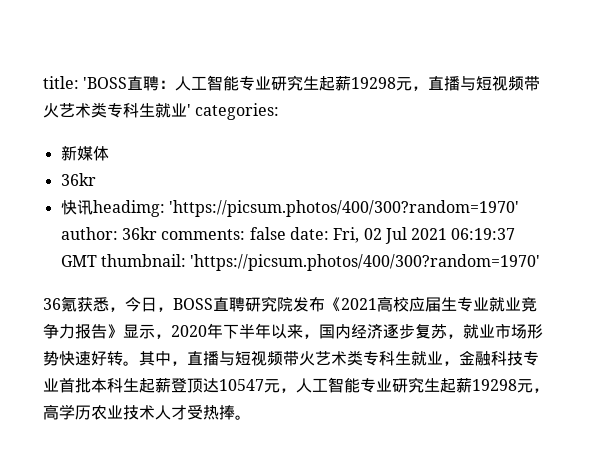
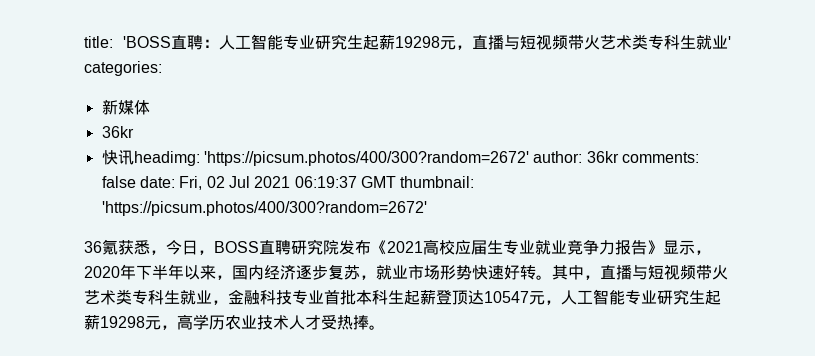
[168,200,519,217] 'https://picsum.photos/400/300?random=1970' -> [203,151,529,166] 'https://picsum.photos/400/300?random=2672'
[190,254,541,271] 'https://picsum.photos/400/300?random=1970' -> [101,201,427,216] 'https://picsum.photos/400/300?random=2672'

